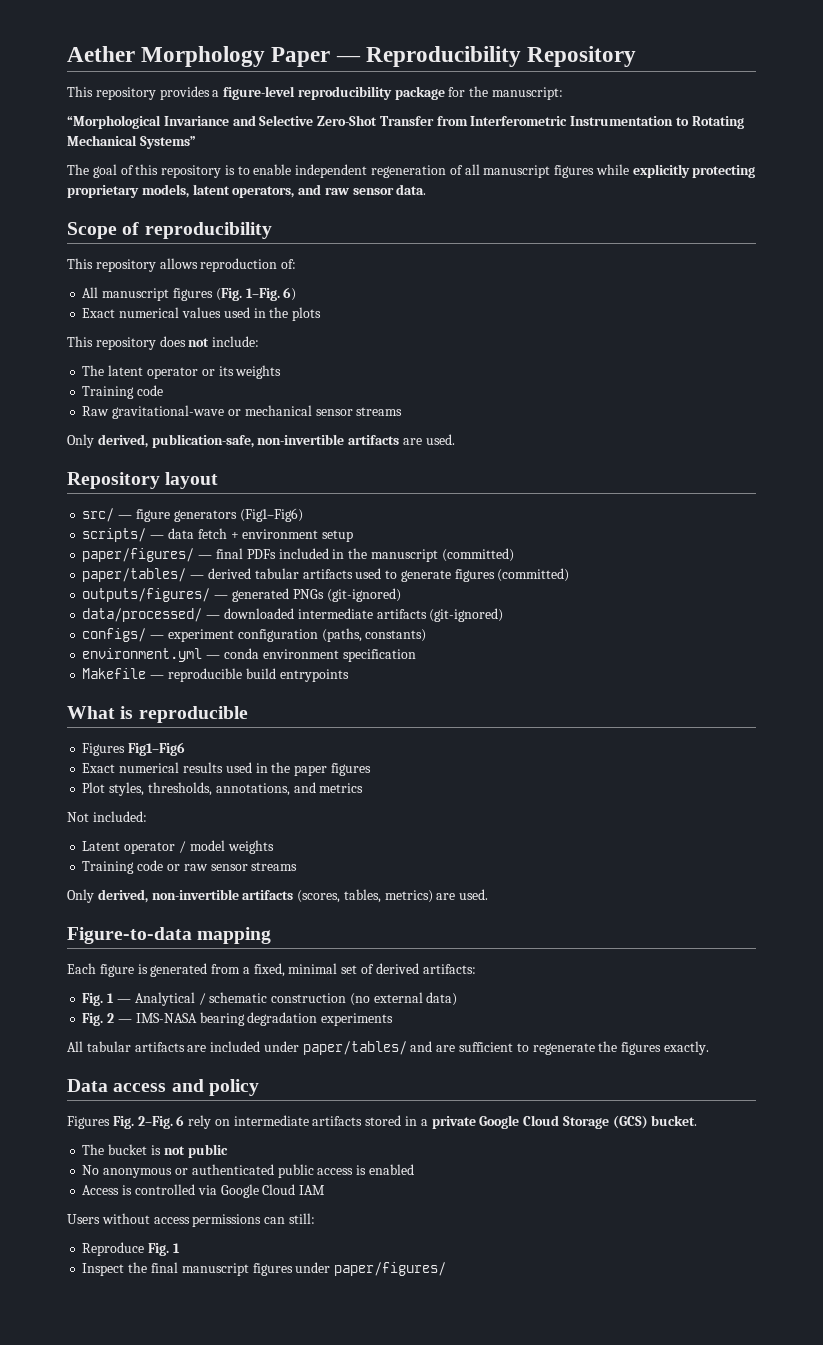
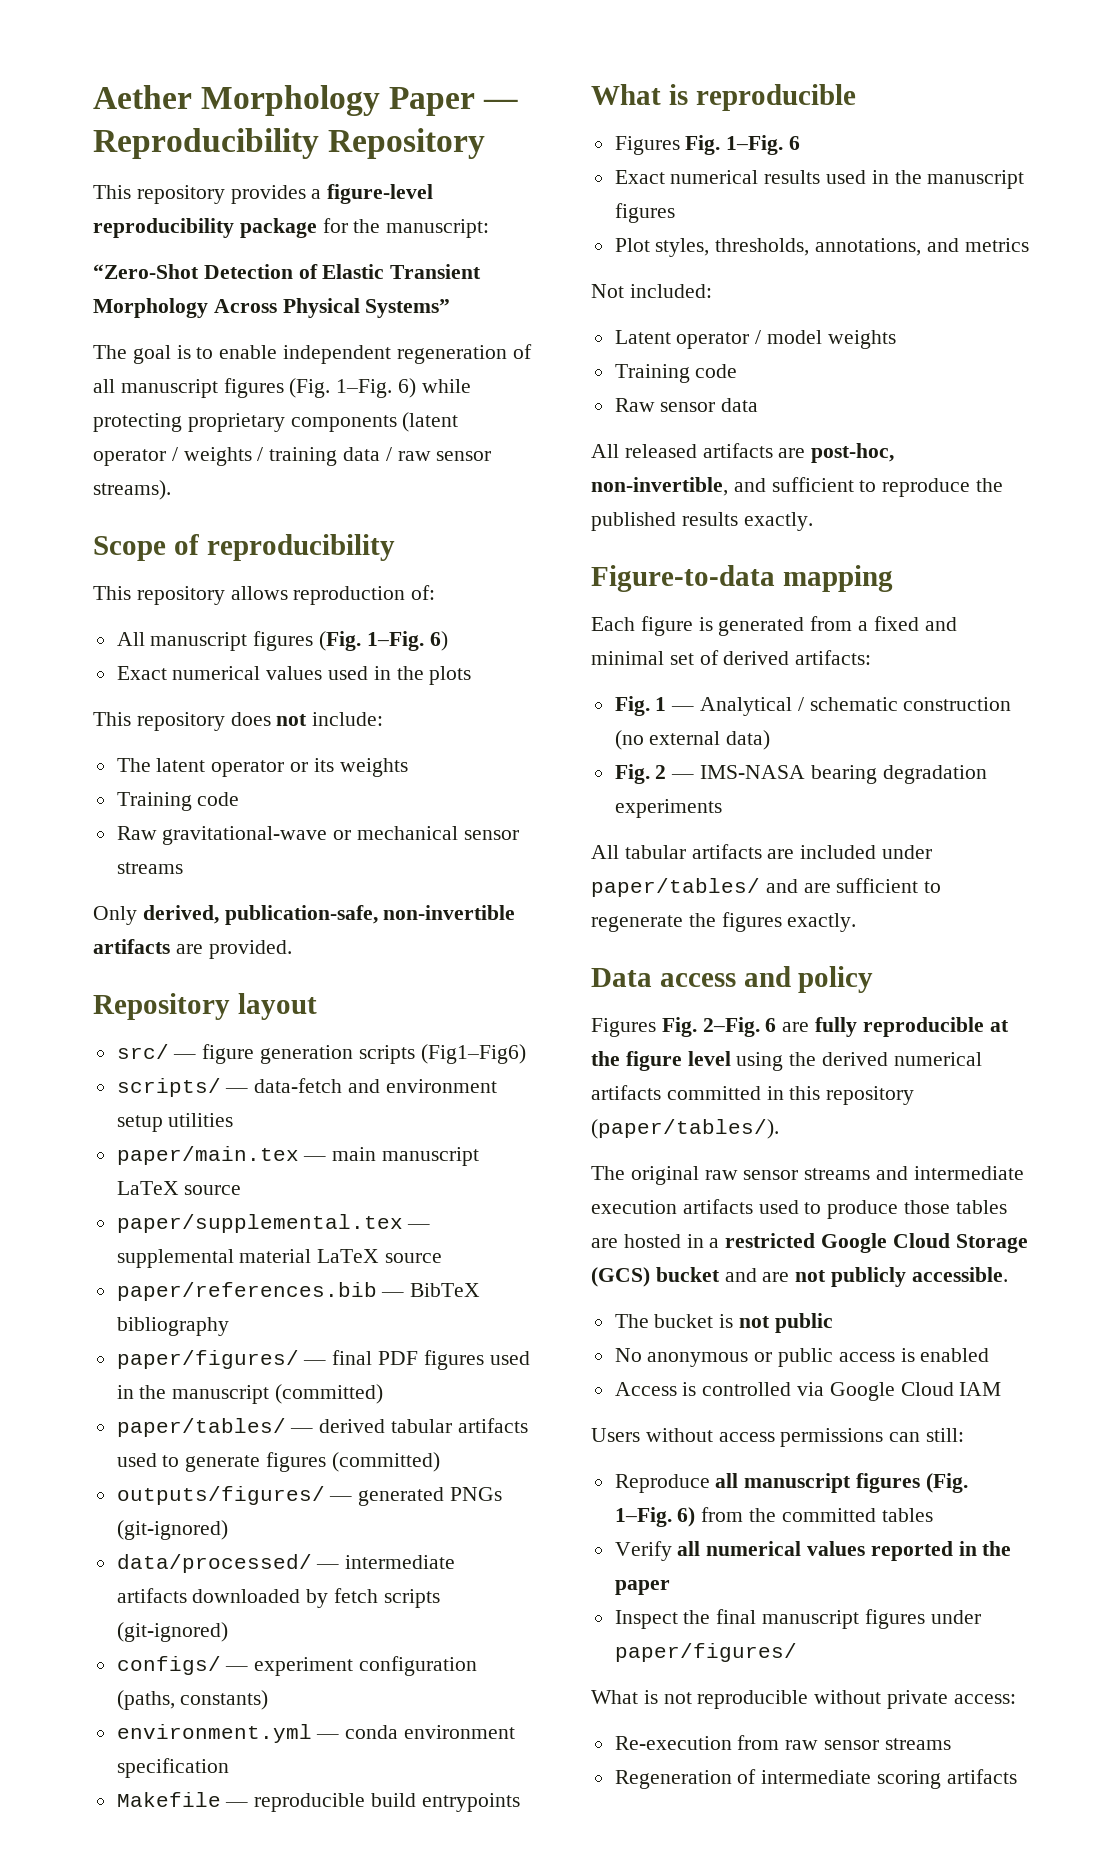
[67,115,744,129] [67,135,137,146] “Morphological Invariance and Selective Zero-Shot Transfer from Interferometric Instrumentation to Rotating Mechanical -> [93,264,482,279] [93,298,360,318] “Zero-Shot Detection of Elastic Transient Morphology Across Physical
[120,164,222,178] of this repository -> (171, 354) none
[595,164,756,178] [67,184,427,198] while explicitly protecting proprietary models, latent operators, and raw sensor data. -> [289,378,471,398] [93,412,459,432] [93,447,492,466] [93,480,171,500] (Fig. 1–Fig. 6) while protecting proprietary components (latent operator / weights / training data / raw sensor streams).
[425,434,455,445] used. -> [208,940,292,959] provided.
[173,510,237,522] generators -> [260,1045,415,1064] generation scripts
[167,528,239,539] data fetch + -> [254,1078,381,1093] data-fetch and
(354, 536) none -> [168,1113,234,1127] [116,1146,480,1166] [116,1181,242,1195] [116,1214,431,1233] [116,1249,443,1268] [116,1282,481,1301] [116,1317,229,1336] utilities // paper/main.tex — main manuscript LaTeX source // paper/supplemental.tex — supplemental material LaTeX source // paper/references.bib — BibTeX bibliography
[246,548,329,559] PDFs included -> [378,1350,530,1370] PDF figures used
[223,608,427,619] downloaded intermediate artifacts -> [345,1555,456,1569] [116,1588,440,1608] intermediate artifacts downloaded by fetch scripts
[128,742,186,756] Fig1–Fig6 -> [685,135,801,155] Fig. 1–Fig. 6
[294,765,328,776] paper -> [927,170,1025,189] manuscript
[166,862,298,871] [67,889,489,903] or raw sensor streams // Only derived, non-invertible artifacts (scores, tables, metrics) are used. -> [614,398,759,412] [591,443,895,463] [591,477,1004,497] [591,512,813,531] // Raw sensor data // All released artifacts are post-hoc, non-invertible, and sufficient to reproduce the published results exactly.
[253,963,285,977] fixed, -> [873,616,957,631] fixed and
[188,1115,402,1129] rely on intermediate artifacts stored -> [782,1017,1009,1037] [591,1051,982,1071] [591,1085,915,1105] [591,1119,779,1139] [591,1166,1024,1185] [591,1199,1007,1219] [591,1234,681,1248] are fully reproducible at the figure level using the derived numerical artifacts committed in this repository (paper/tables/). // The original raw sensor streams and intermediate execution artifacts used to produce those tables are hosted
[431,1116,476,1129] private -> [725,1233,816,1248] restricted
[651,1115,698,1126] bucket. -> [655,1267,1008,1287] bucket and are not publicly accessible.
[191,1164,274,1175] authenticated -> (773, 1357) none
[148,1243,180,1256] Fig. 1 -> [715,1473,968,1493] [614,1507,933,1527] [614,1541,1012,1561] [614,1580,670,1595] all manuscript figures (Fig. 1–Fig. 6) from the committed tables // Verify all numerical values reported in the paper
(447, 1269) none -> [591,1690,1016,1709] [614,1735,951,1750] [614,1769,1017,1789] // What is not reproducible without private access: // Re-execution from raw sensor streams // Regeneration of intermediate scoring artifacts

